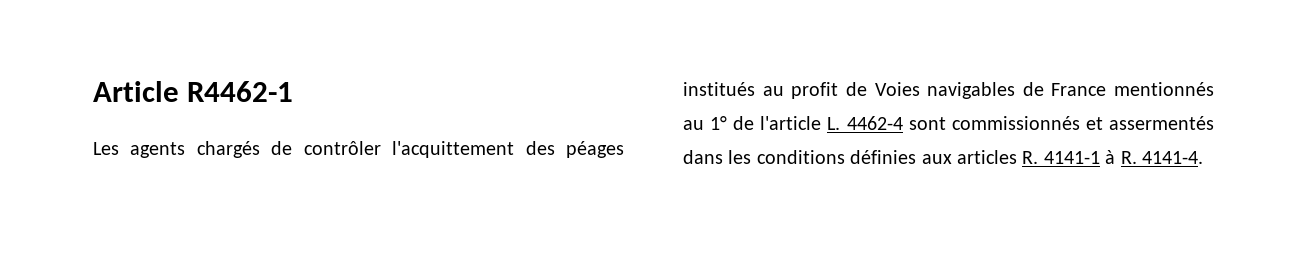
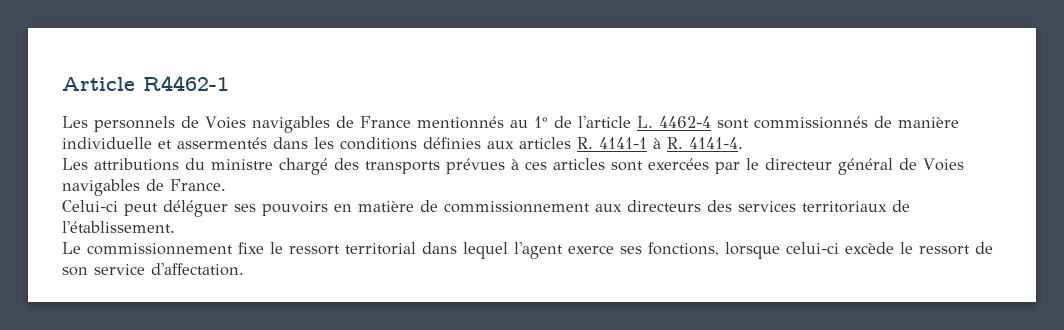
[130,141,624,158] [683,82,839,99] agents chargés de contrôler l'acquittement des péages institués au profit -> [94,116,175,132] personnels
(1080, 123) none -> [873,116,959,128] [62,137,152,149] de manière individuelle
(1203, 157) none -> [62,158,964,175] [62,179,226,196] [62,200,910,217] [62,221,175,233] [62,242,993,259] [62,263,244,276] // Les attributions du ministre chargé des transports prévues à ces articles sont exercées par le directeur général de Voies navigables de France. // Celui-ci peut déléguer ses pouvoirs en matière de commissionnement aux directeurs des services territoriaux de l'établissement. // Le commissionnement fixe le ressort territorial dans lequel l'agent exerce ses fonctions, lorsque celui-ci excède le ressort de son service d'affectation.

